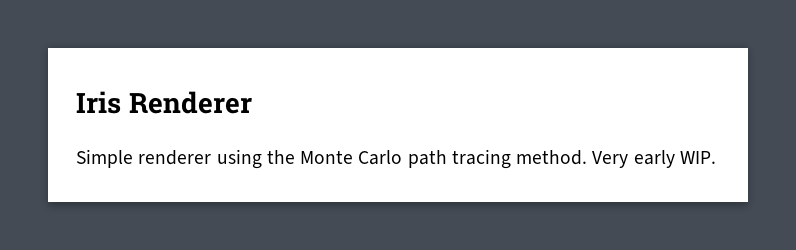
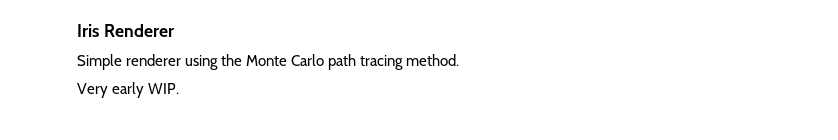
(588, 157) none -> (460, 60) //

